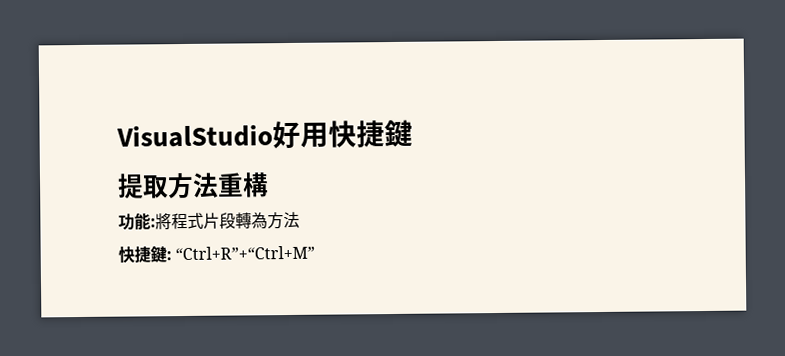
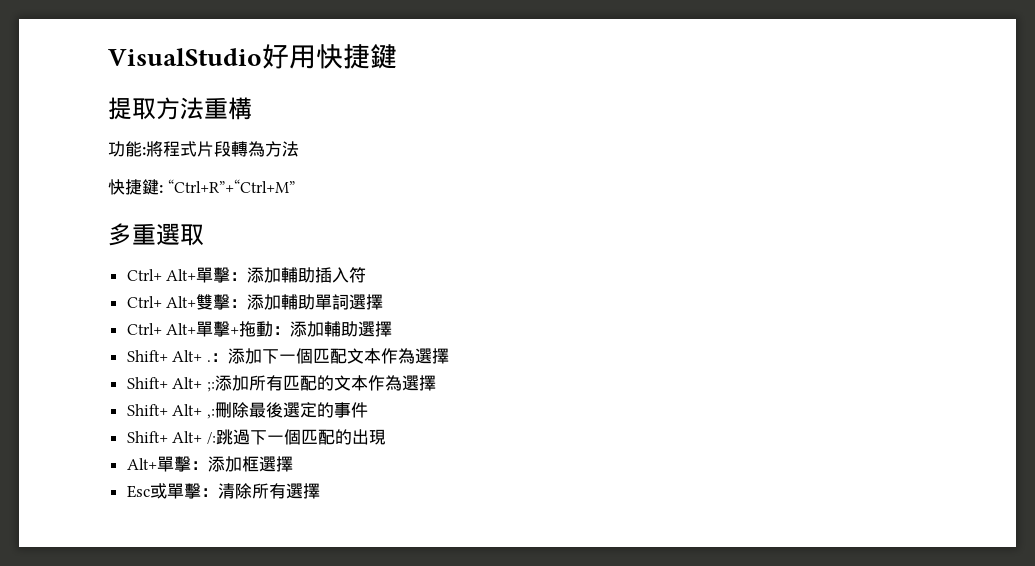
(316, 253) none -> [108,223,204,246] [126,267,367,283] [126,294,384,310] [126,321,393,337] [126,348,449,364] [126,375,436,392] [126,402,368,419] [126,429,386,445] [126,456,293,472] [126,483,320,499] // 多重選取 // Ctrl+ Alt+單擊：添加輔助插入符 // Ctrl+ Alt+雙擊：添加輔助單詞選擇 // Ctrl+ Alt+單擊+拖動：添加輔助選擇 // Shift+ Alt+ .：添加下一個匹配文本作為選擇 // Shift+ Alt+ ;:添加所有匹配的文本作為選擇 // Shift+ Alt+ ,:刪除最後選定的事件 // Shift+ Alt+ /:跳過下一個匹配的出現 // Alt+單擊：添加框選擇 // Esc或單擊：清除所有選擇

